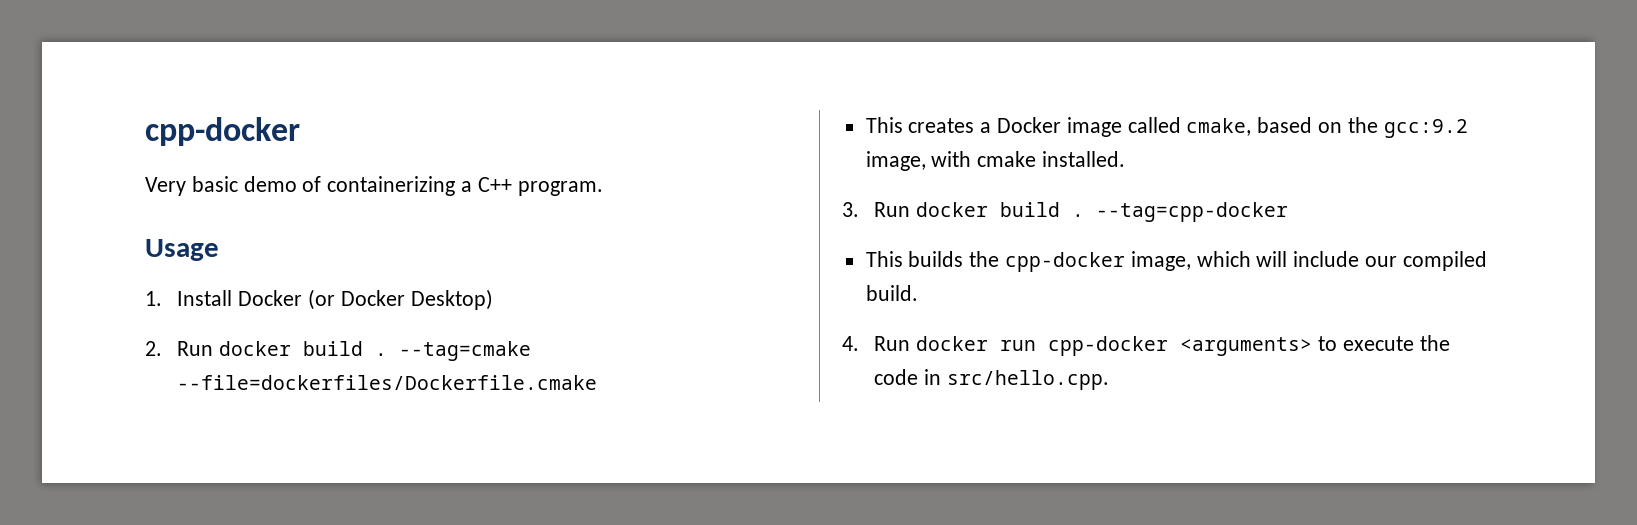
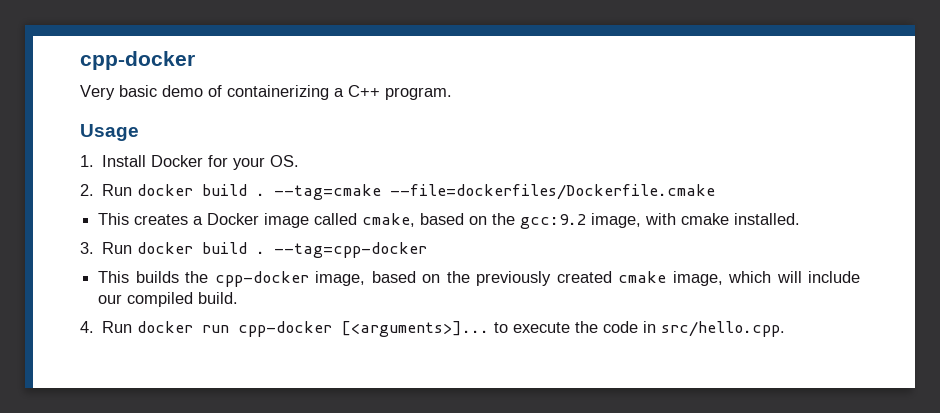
[307,289,493,310] (or Docker Desktop) -> [208,155,300,170] for your OS.
(1191, 261) none -> [371,271,723,286] based on the previously created cmake image,
[1180,337,1313,356] <arguments> -> [341,321,490,337] [<arguments>]...

